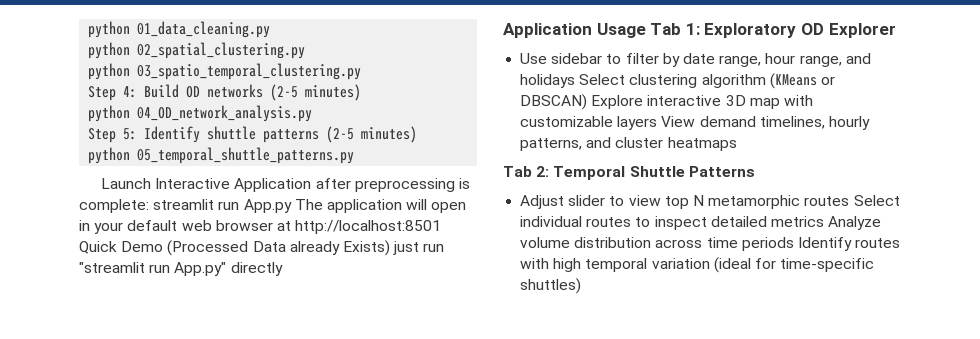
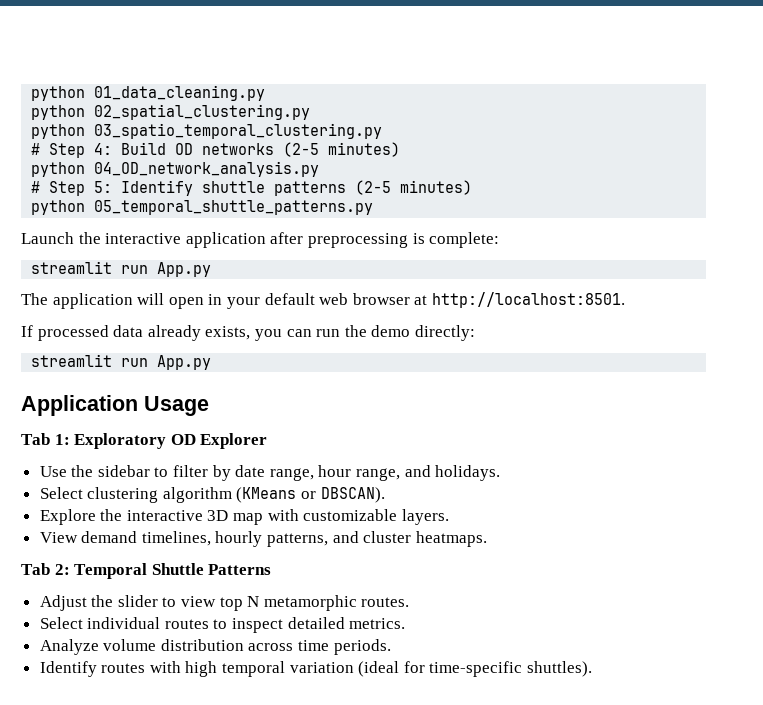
(362, 71) none -> [31,143,41,155] #
(313, 113) none -> [31,181,41,193] #
[155,178,312,192] Interactive Application -> [78,232,266,248] the interactive application
[153,199,292,213] streamlit run App.py -> [31,261,212,277] // streamlit run App.py //
[295,220,442,234] [79,240,445,256] [79,262,283,276] http://localhost:8501 Quick Demo (Processed Data already Exists) just run "streamlit run App.py" directly -> [431,292,625,308] [21,325,475,341] [31,354,212,370] http://localhost:8501. // If processed data already exists, you can run the demo directly: // streamlit run App.py
(646, 30) none -> (209, 406) //
(548, 58) none -> [71,465,94,477] the
[520,74,576,88] holidays -> [435,465,501,481] holidays. //
[520,94,644,110] DBSCAN) Explore -> [320,487,385,503] [39,509,123,525] DBSCAN). // Explore the
[617,116,658,130] layers -> [401,509,449,525] layers. //
[667,137,737,151] heatmaps -> [415,531,487,547] heatmaps.
(565, 202) none -> [91,595,114,607] the
[804,196,850,206] routes -> [361,597,410,607] routes. //
[770,216,824,227] metrics -> [349,618,406,629] metrics. //
[741,237,794,251] periods -> [333,639,391,655] periods. //
[520,278,582,294] shuttles) -> [527,661,593,677] shuttles).

